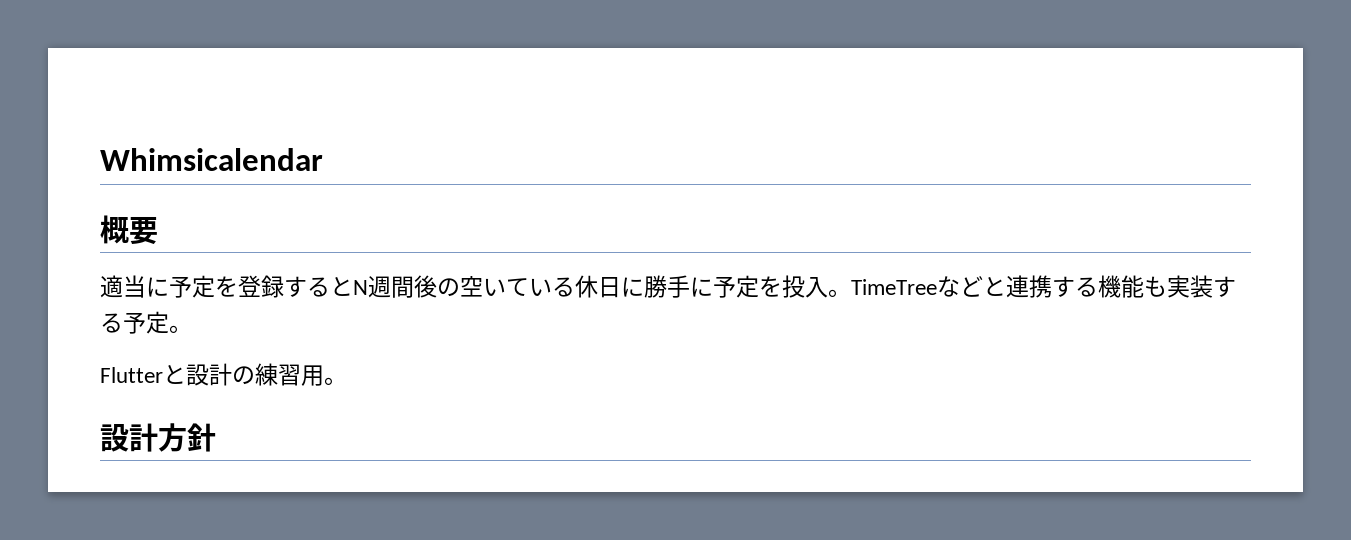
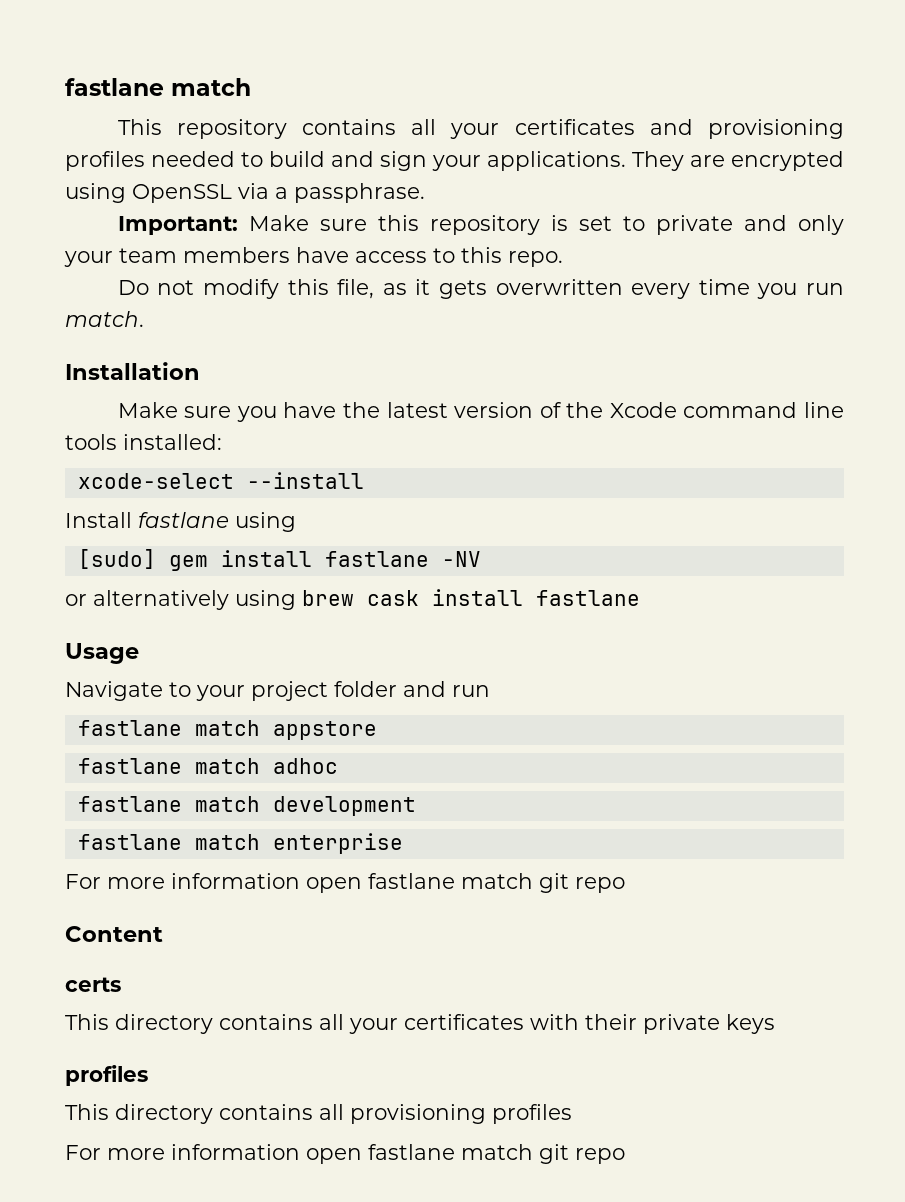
[100,148,323,171] [100,215,158,245] [100,275,1236,298] [100,311,192,334] [100,363,347,386] [100,423,216,452] Whimsicalendar // 概要 // 適当に予定を登録するとN週間後の空いている休日に勝手に予定を投入。TimeTreeなどと連携する機能も実装する予定。 // Flutterと設計の練習用。 // 設計方針 -> [65,78,251,96] [117,119,845,139] [65,151,844,171] [65,183,425,203] [117,215,845,235] [64,247,563,267] [117,279,844,299] [65,311,144,327] [65,362,200,380] [117,402,844,422] [65,434,222,450] [77,472,364,489] [65,512,296,532] [77,549,481,571] [65,589,640,610] [65,643,139,664] [65,681,490,701] [77,720,377,740] [77,758,338,774] [77,796,416,816] [77,833,403,854] [65,873,625,893] [65,926,163,942] [65,977,121,992] [65,1014,775,1034] [65,1065,148,1086] [65,1104,572,1124] [65,1144,625,1164] fastlane match // This repository contains all your certificates and provisioning profiles needed to build and sign your applications. They are encrypted using OpenSSL via a passphrase. // Important: Make sure this repository is set to private and only your team members have access to this repo. // Do not modify this file, as it gets overwritten every time you run match. // Installation // Make sure you have the latest version of the Xcode command line tools installed: // xcode-select --install // Install fastlane using // [sudo] gem install fastlane -NV // or alternatively using brew cask install fastlane // Usage // Navigate to your project folder and run // fastlane match appstore // fastlane match adhoc // fastlane match development // fastlane match enterprise // For more information open fastlane match git repo // Content // certs // This directory contains all your certificates with their private keys // profiles // This directory contains all provisioning profiles // For more information open fastlane match git repo

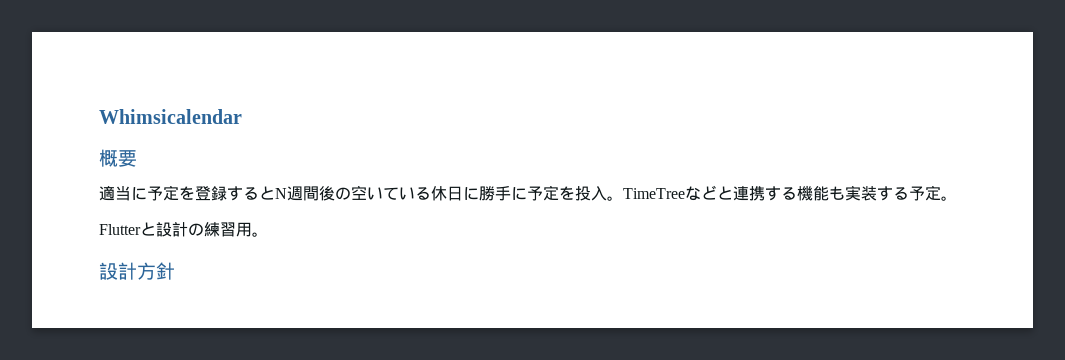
[65,78,251,96] [117,119,845,139] [65,151,844,171] [65,183,425,203] [117,215,845,235] [64,247,563,267] [117,279,844,299] [65,311,144,327] [65,362,200,380] [117,402,844,422] [65,434,222,450] [77,472,364,489] [65,512,296,532] [77,549,481,571] [65,589,640,610] [65,643,139,664] [65,681,490,701] [77,720,377,740] [77,758,338,774] [77,796,416,816] [77,833,403,854] [65,873,625,893] [65,926,163,942] [65,977,121,992] [65,1014,775,1034] [65,1065,148,1086] [65,1104,572,1124] [65,1144,625,1164] fastlane match // This repository contains all your certificates and provisioning profiles needed to build and sign your applications. They are encrypted using OpenSSL via a passphrase. // Important: Make sure this repository is set to private and only your team members have access to this repo. // Do not modify this file, as it gets overwritten every time you run match. // Installation // Make sure you have the latest version of the Xcode command line tools installed: // xcode-select --install // Install fastlane using // [sudo] gem install fastlane -NV // or alternatively using brew cask install fastlane // Usage // Navigate to your project folder and run // fastlane match appstore // fastlane match adhoc // fastlane match development // fastlane match enterprise // For more information open fastlane match git repo // Content // certs // This directory contains all your certificates with their private keys // profiles // This directory contains all provisioning profiles // For more information open fastlane match git repo -> [99,109,242,124] [99,149,137,167] [99,185,957,201] [99,222,268,237] [99,262,175,280] Whimsicalendar // 概要 // 適当に予定を登録するとN週間後の空いている休日に勝手に予定を投入。TimeTreeなどと連携する機能も実装する予定。 // Flutterと設計の練習用。 // 設計方針

